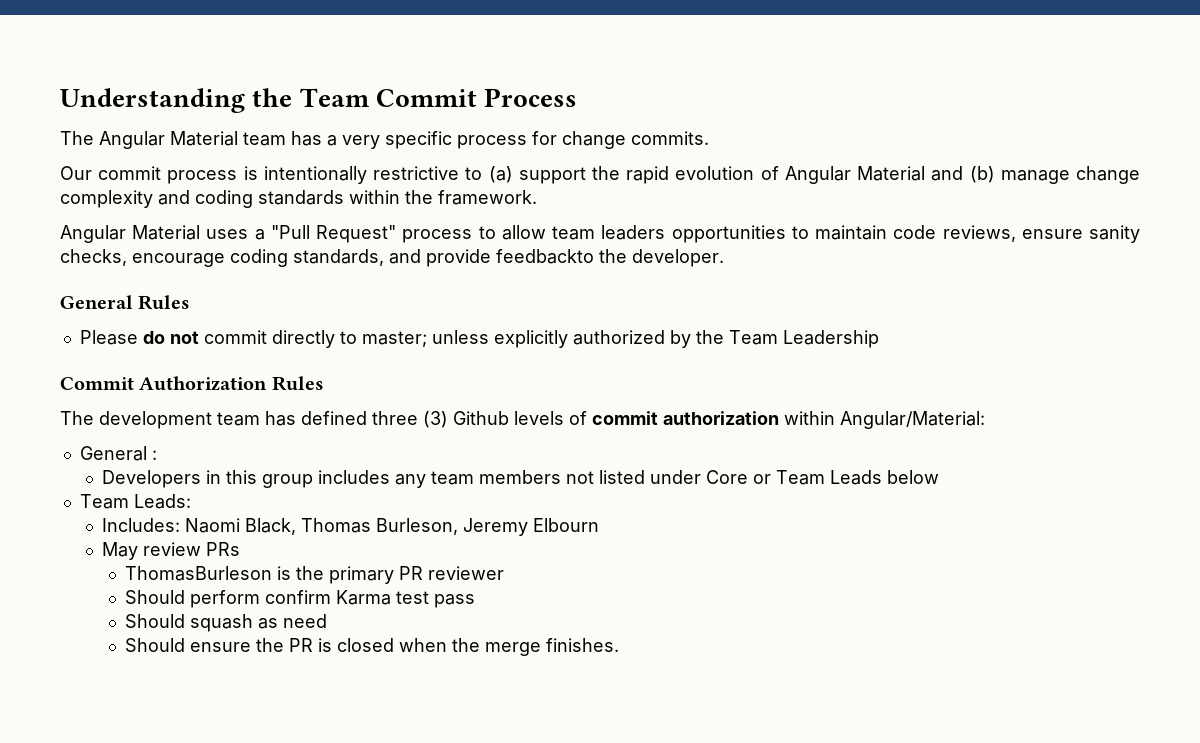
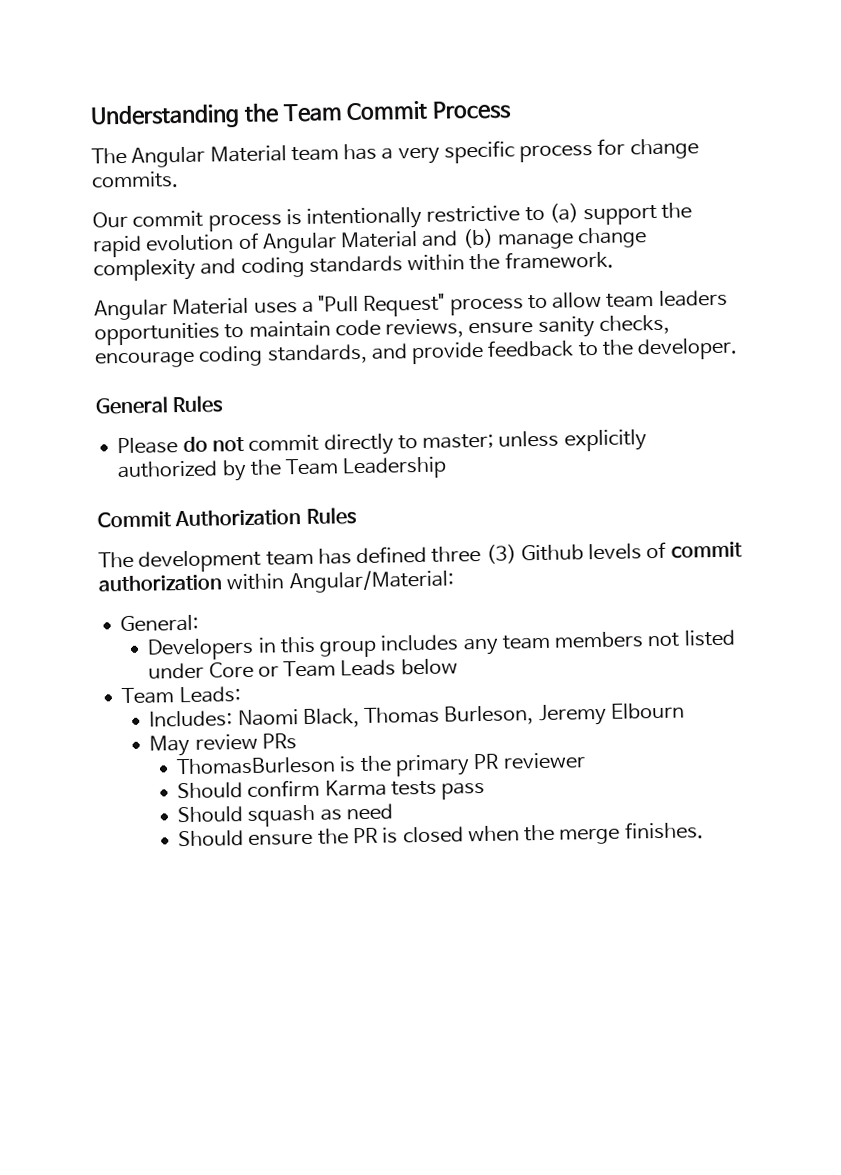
[496,249,594,264] feedbackto -> [487,339,599,358] feedback to
[79,446,157,461] General : -> [120,614,200,633] General:
[190,590,261,608] perform -> (244, 790) none
[396,591,430,604] test -> [390,780,437,796] tests

